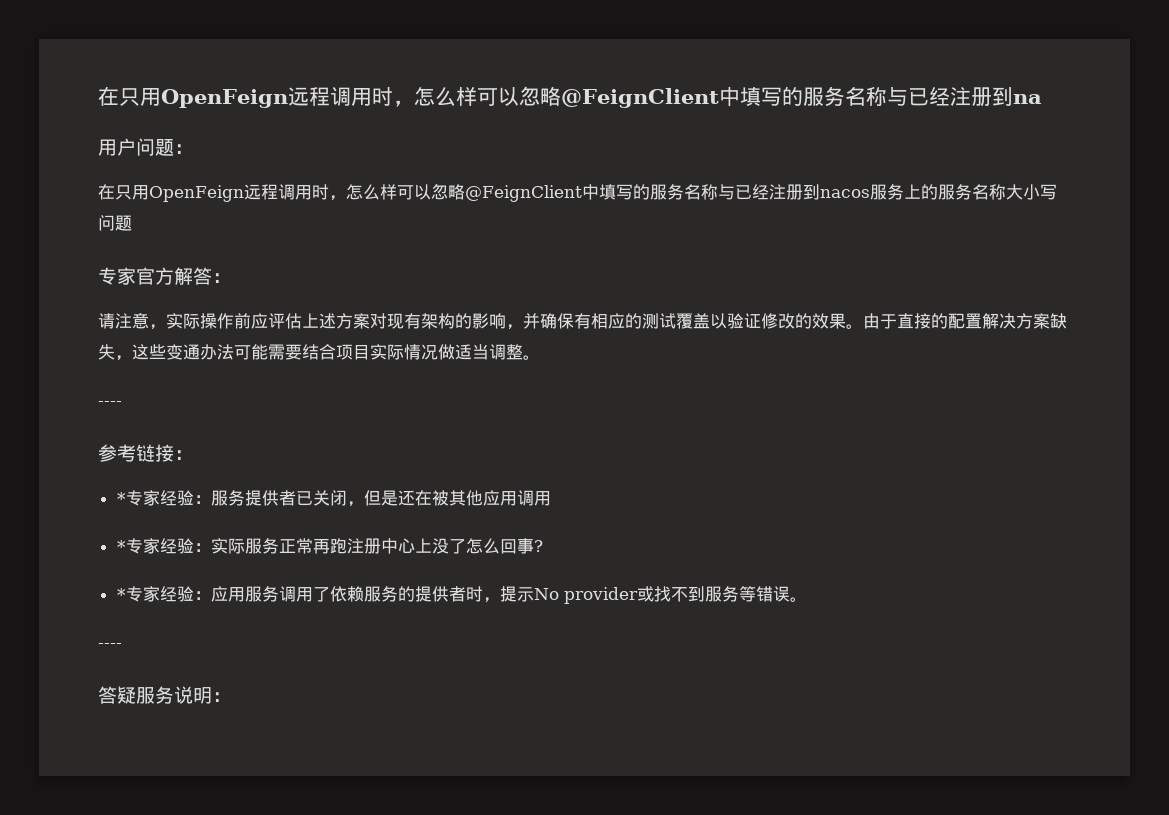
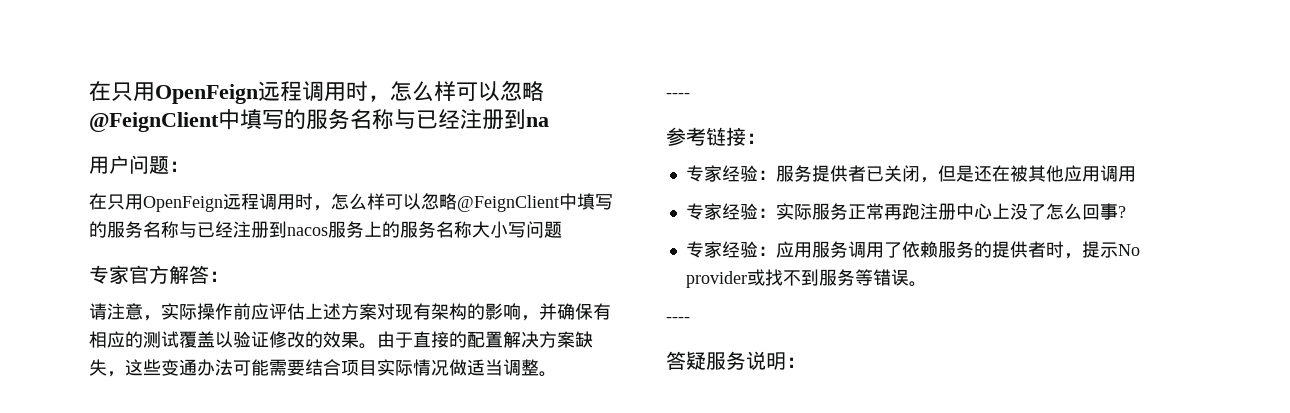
[116,492,126,504] * -> (766, 138) none
[116,540,126,552] * -> (1136, 174) none
[116,588,126,600] * -> (1126, 212) none

